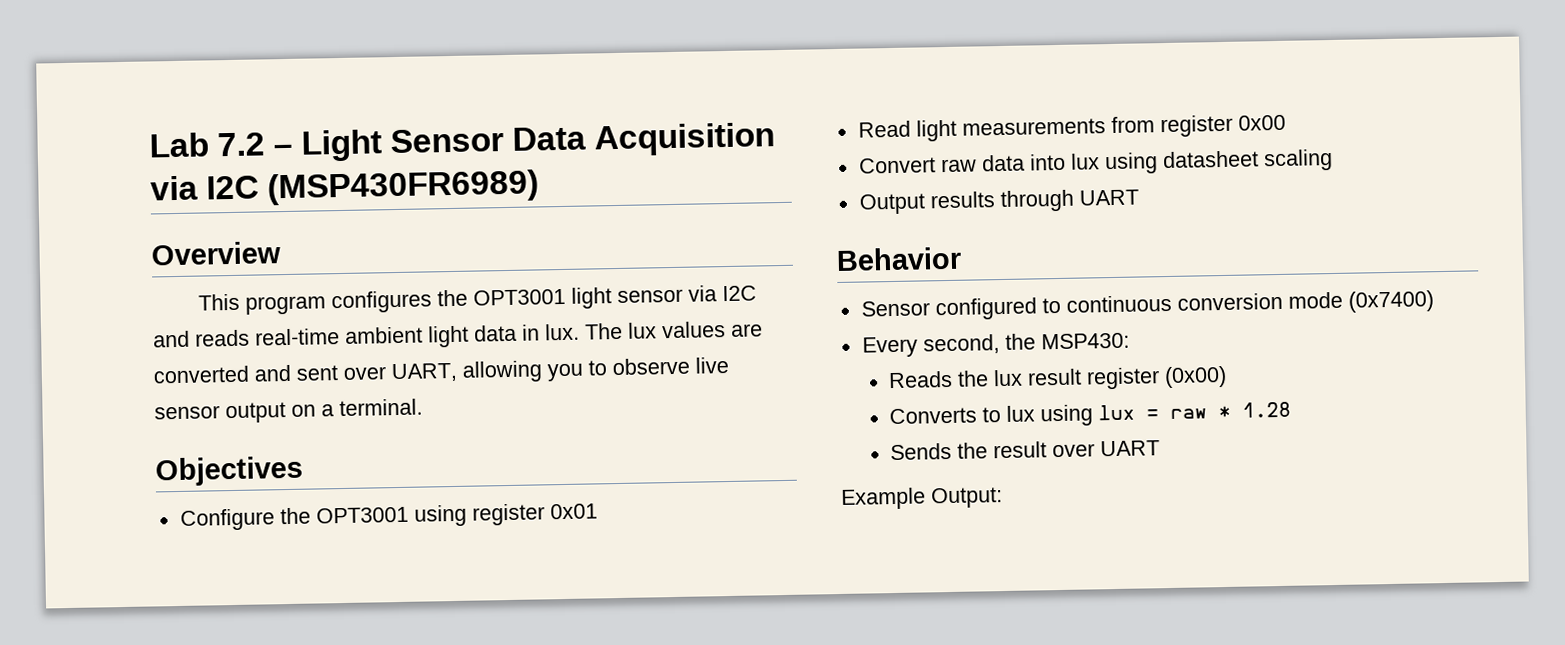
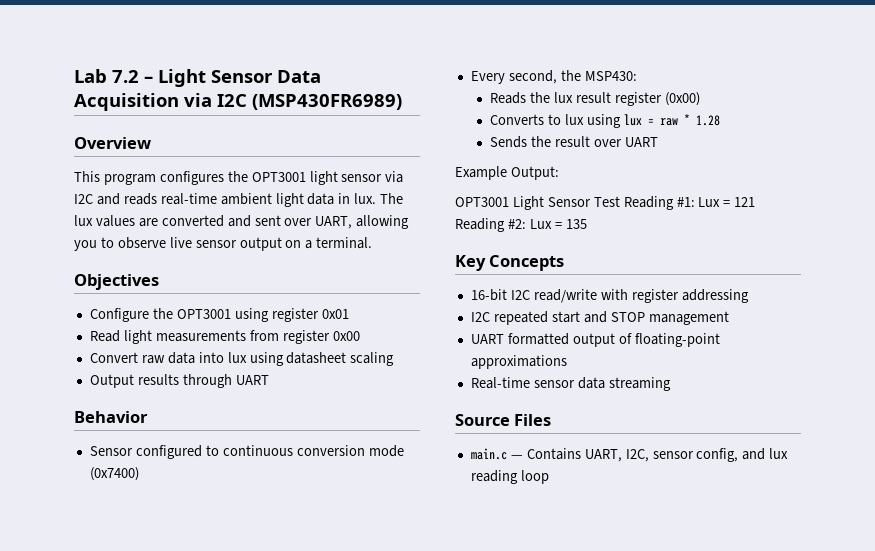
(1003, 498) none -> [455,196,756,210] [455,218,587,232] [455,255,565,271] [470,289,749,303] [470,311,729,325] [470,333,720,347] [470,355,567,369] [470,377,671,391] [455,414,552,426] [470,448,789,462] [470,470,549,484] // OPT3001 Light Sensor Test Reading #1: Lux = 121 Reading #2: Lux = 135 // Key Concepts // 16-bit I2C read/write with register addressing // I2C repeated start and STOP management // UART formatted output of floating-point approximations // Real-time sensor data streaming // Source Files // main.c — Contains UART, I2C, sensor config, and lux reading loop

